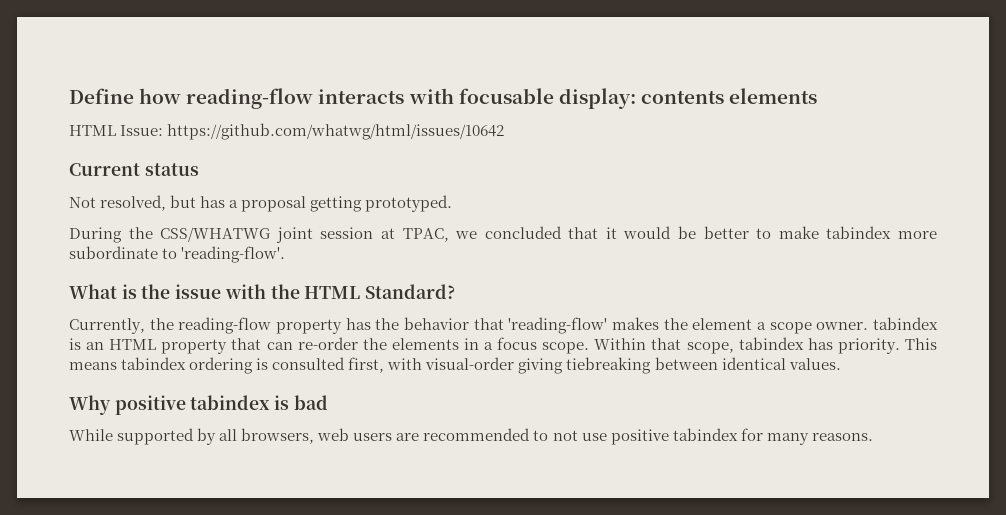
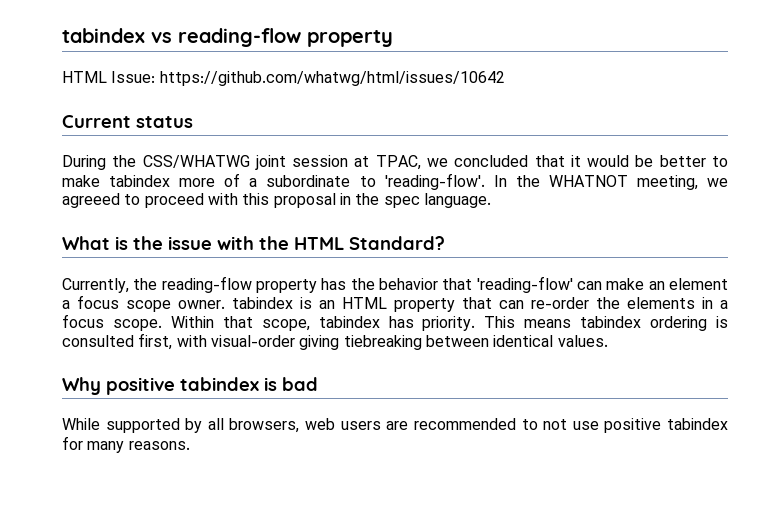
[69,88,818,109] Define how reading-flow interacts with focusable display: contents elements -> [62,28,393,47] tabindex vs reading-flow property
[69,195,453,212] // Not resolved, but has a proposal getting prototyped. -> (193, 122) none
(938, 235) none -> [224,173,258,187] of a
(286, 254) none -> [493,175,728,190] [62,193,491,208] In the WHATNOT meeting, we agreeed to proceed with this proposal in the spec language.
[612,317,688,330] makes the -> [576,278,665,290] can make an
(766, 326) none -> [77,295,119,309] focus

